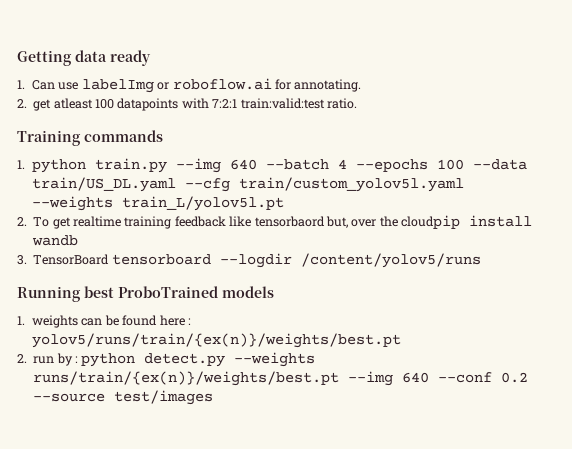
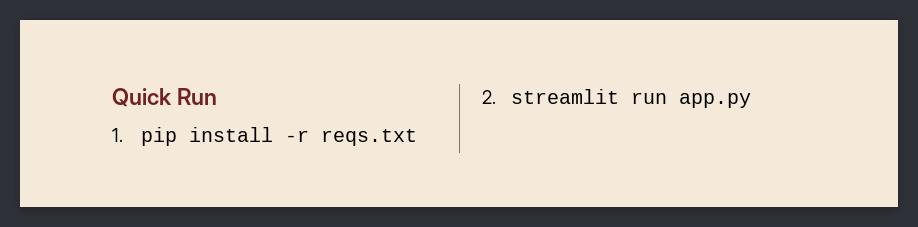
[17,50,151,66] [17,78,362,93] [17,98,357,111] [17,130,163,146] [17,158,528,173] [32,177,465,192] [32,196,285,211] [17,215,532,229] [32,235,79,246] [17,253,481,268] [17,286,274,302] [17,315,191,328] [32,333,402,348] [17,352,316,367] [33,371,529,386] [33,390,214,405] Getting data ready // 1. Can use labelImg or roboflow.ai for annotating. // 2. get atleast 100 datapoints with 7:2:1 train:valid:test ratio. // Training commands // 1. python train.py --img 640 --batch 4 --epochs 100 --data train/US_DL.yaml --cfg train/custom_yolov5l.yaml --weights train_L/yolov5l.pt // 2. To get realtime training feedback like tensorbaord but, over the cloudpip install wandb // 3. TensorBoard tensorboard --logdir /content/yolov5/runs // Running best ProboTrained models // 1. weights can be found here : yolov5/runs/train/{ex(n)}/weights/best.pt // 2. run by : python detect.py --weights runs/train/{ex(n)}/weights/best.pt --img 640 --conf 0.2 --source test/images -> [112,88,218,107] [112,127,417,146] [482,89,751,108] Quick Run // 1. pip install -r reqs.txt // 2. streamlit run app.py

